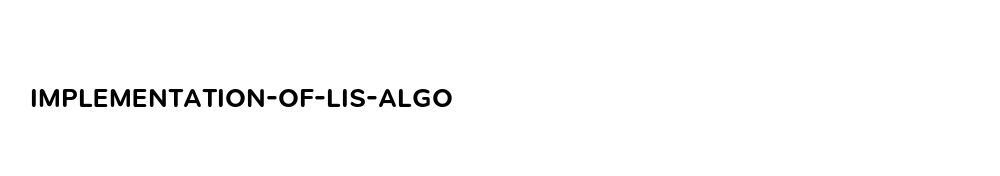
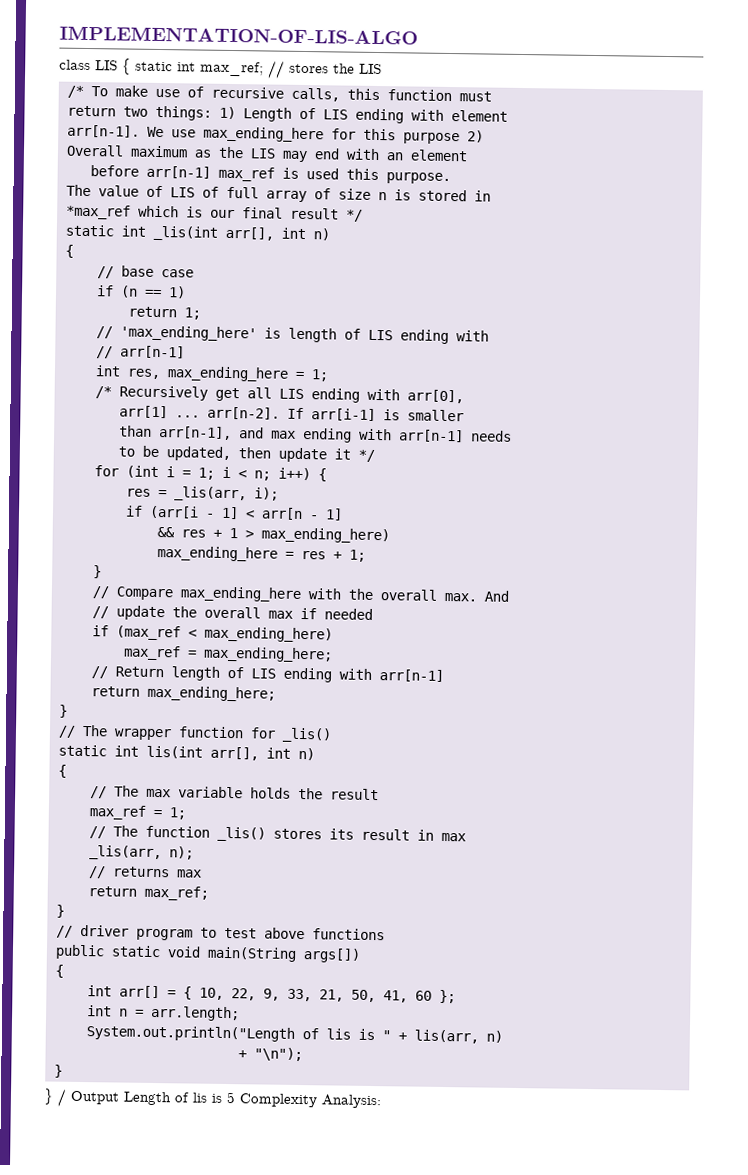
(453, 97) none -> [59,58,382,79] [67,85,492,102] [67,105,508,124] [67,124,484,145] [66,144,468,163] [90,165,451,185] [66,184,491,203] [66,204,363,222] [65,224,330,241] [65,244,74,258] [97,265,194,279] [96,285,186,299] [128,306,201,320] [96,325,489,345] [96,345,185,359] [95,365,329,382] [95,385,464,404] [119,405,464,422] [119,425,512,443] [118,445,375,463] [94,465,327,482] [126,486,279,502] [125,505,343,521] [157,527,390,544] [157,546,366,562] [93,565,102,579] [92,586,509,602] [92,605,373,621] [92,625,333,643] [123,645,333,663] [91,666,444,683] [91,685,276,702] [59,704,68,718] [58,725,332,743] [58,744,315,761] [58,764,67,778] [90,785,379,801] [89,805,186,820] [89,825,466,842] [89,845,194,861] [88,866,202,879] [88,885,209,901] [56,904,65,918] [56,924,385,941] [55,944,361,963] [55,964,64,978] [87,985,456,1004] [87,1005,240,1022] [86,1025,503,1044] [238,1047,303,1062] [54,1064,63,1078] [44,1088,382,1109] // class LIS { static int max_ref; // stores the LIS // /* To make use of recursive calls, this function must // return two things: 1) Length of LIS ending with element // arr[n-1]. We use max_ending_here for this purpose 2) // Overall maximum as the LIS may end with an element // before arr[n-1] max_ref is used this purpose. // The value of LIS of full array of size n is stored in // *max_ref which is our final result */ // static int _lis(int arr[], int n) // { // // base case // if (n == 1) // return 1; // // 'max_ending_here' is length of LIS ending with // // arr[n-1] // int res, max_ending_here = 1; // /* Recursively get all LIS ending with arr[0], // arr[1] ... arr[n-2]. If arr[i-1] is smaller // than arr[n-1], and max ending with arr[n-1] needs // to be updated, then update it */ // for (int i = 1; i < n; i++) { // res = _lis(arr, i); // if (arr[i - 1] < arr[n - 1] // && res + 1 > max_ending_here) // max_ending_here = res + 1; // } // // Compare max_ending_here with the overall max. And // // update the overall max if needed // if (max_ref < max_ending_here) // max_ref = max_ending_here; // // Return length of LIS ending with arr[n-1] // return max_ending_here; // } // // The wrapper function for _lis() // static int lis(int arr[], int n) // { // // The max variable holds the result // max_ref = 1; // // The function _lis() stores its result in max // _lis(arr, n); // // returns max // return max_ref; // } // // driver program to test above functions // public static void main(String args[]) // { // int arr[] = { 10, 22, 9, 33, 21, 50, 41, 60 }; // int n = arr.length; // System.out.println("Length of lis is " + lis(arr, n) // + "\n"); // } // } / Output Length of lis is 5 Complexity Analysis:

